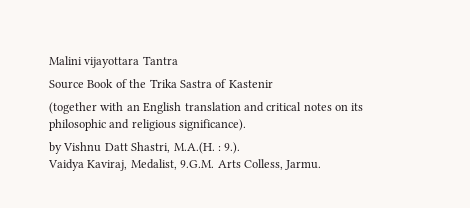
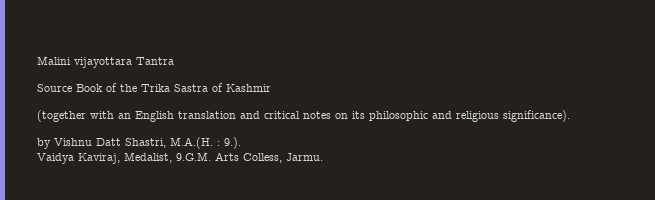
[228,80,273,88] Kastenir -> [226,84,271,92] Kashmir

